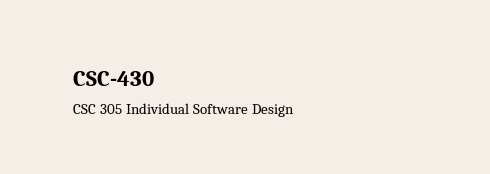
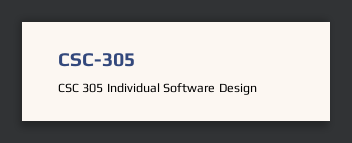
[73,71,154,86] CSC-430 -> [58,53,135,67] CSC-305

